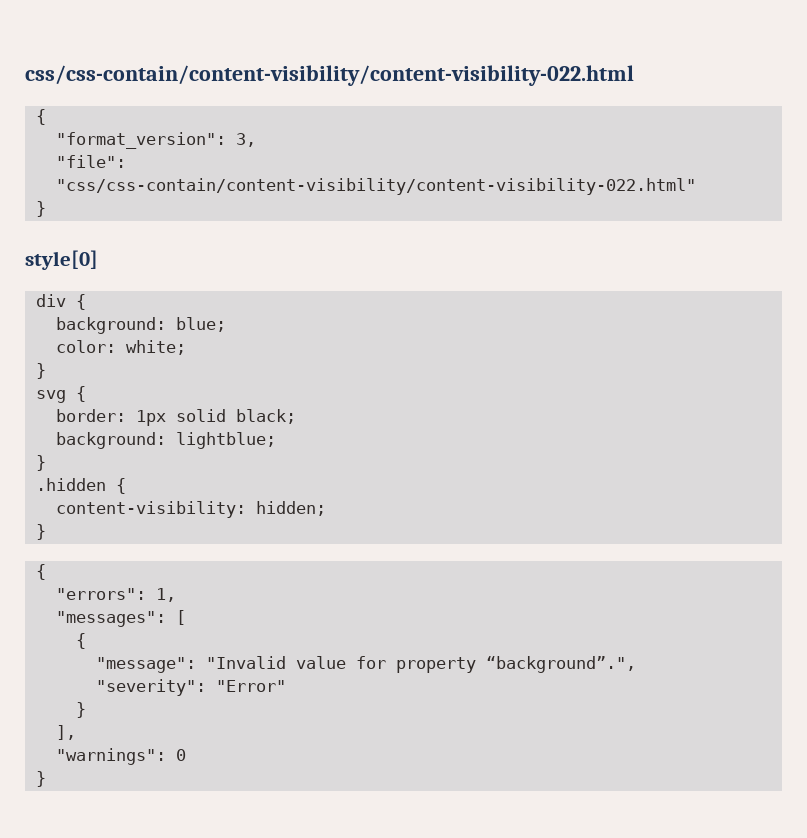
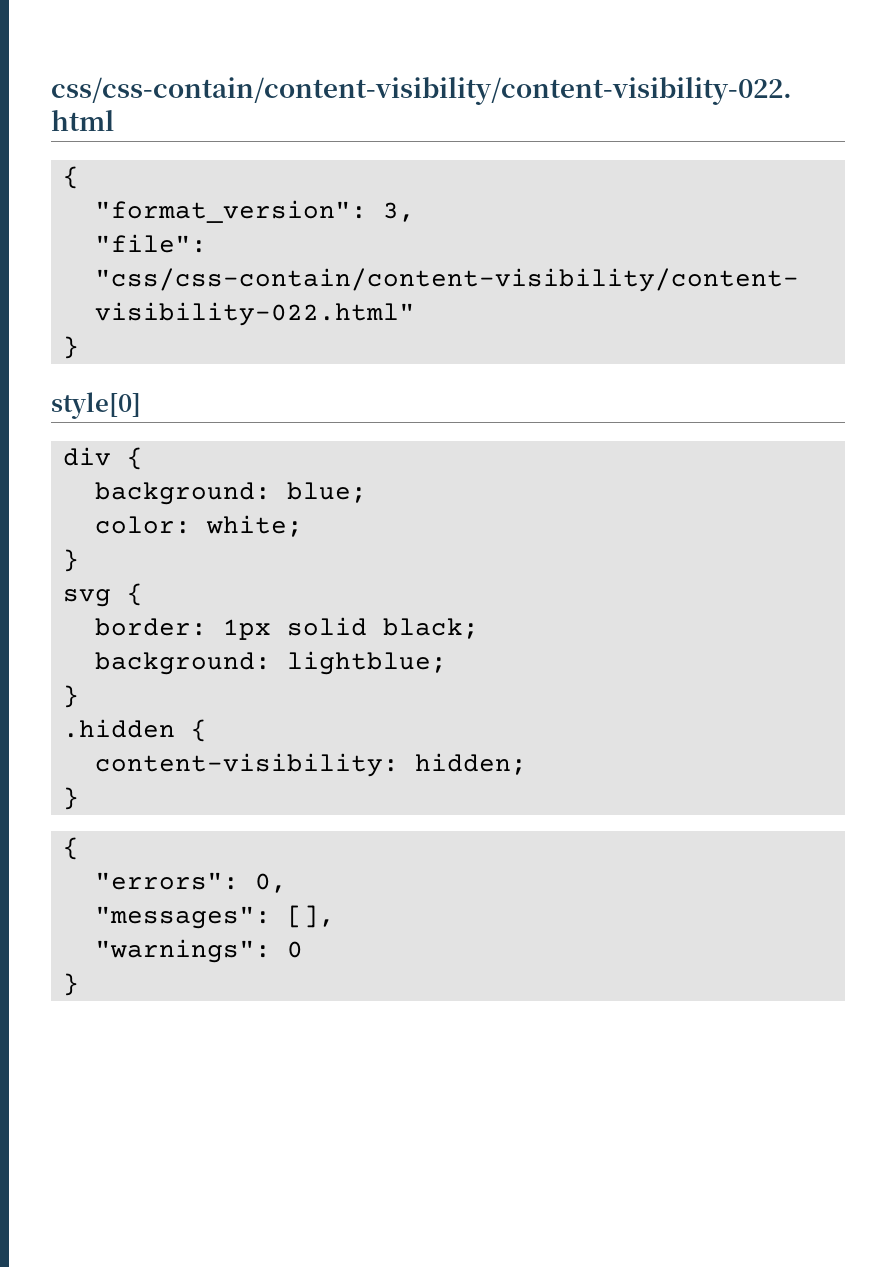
[155,588,176,602] 1, -> [255,873,288,893] 0,
[175,610,186,625] [75,633,86,649] [95,656,636,673] [95,679,286,696] [75,702,86,718] [55,725,76,740] [ // { // "message": "Invalid value for property “background”.", // "severity": "Error" // } // ], -> [287,905,336,928] [],

